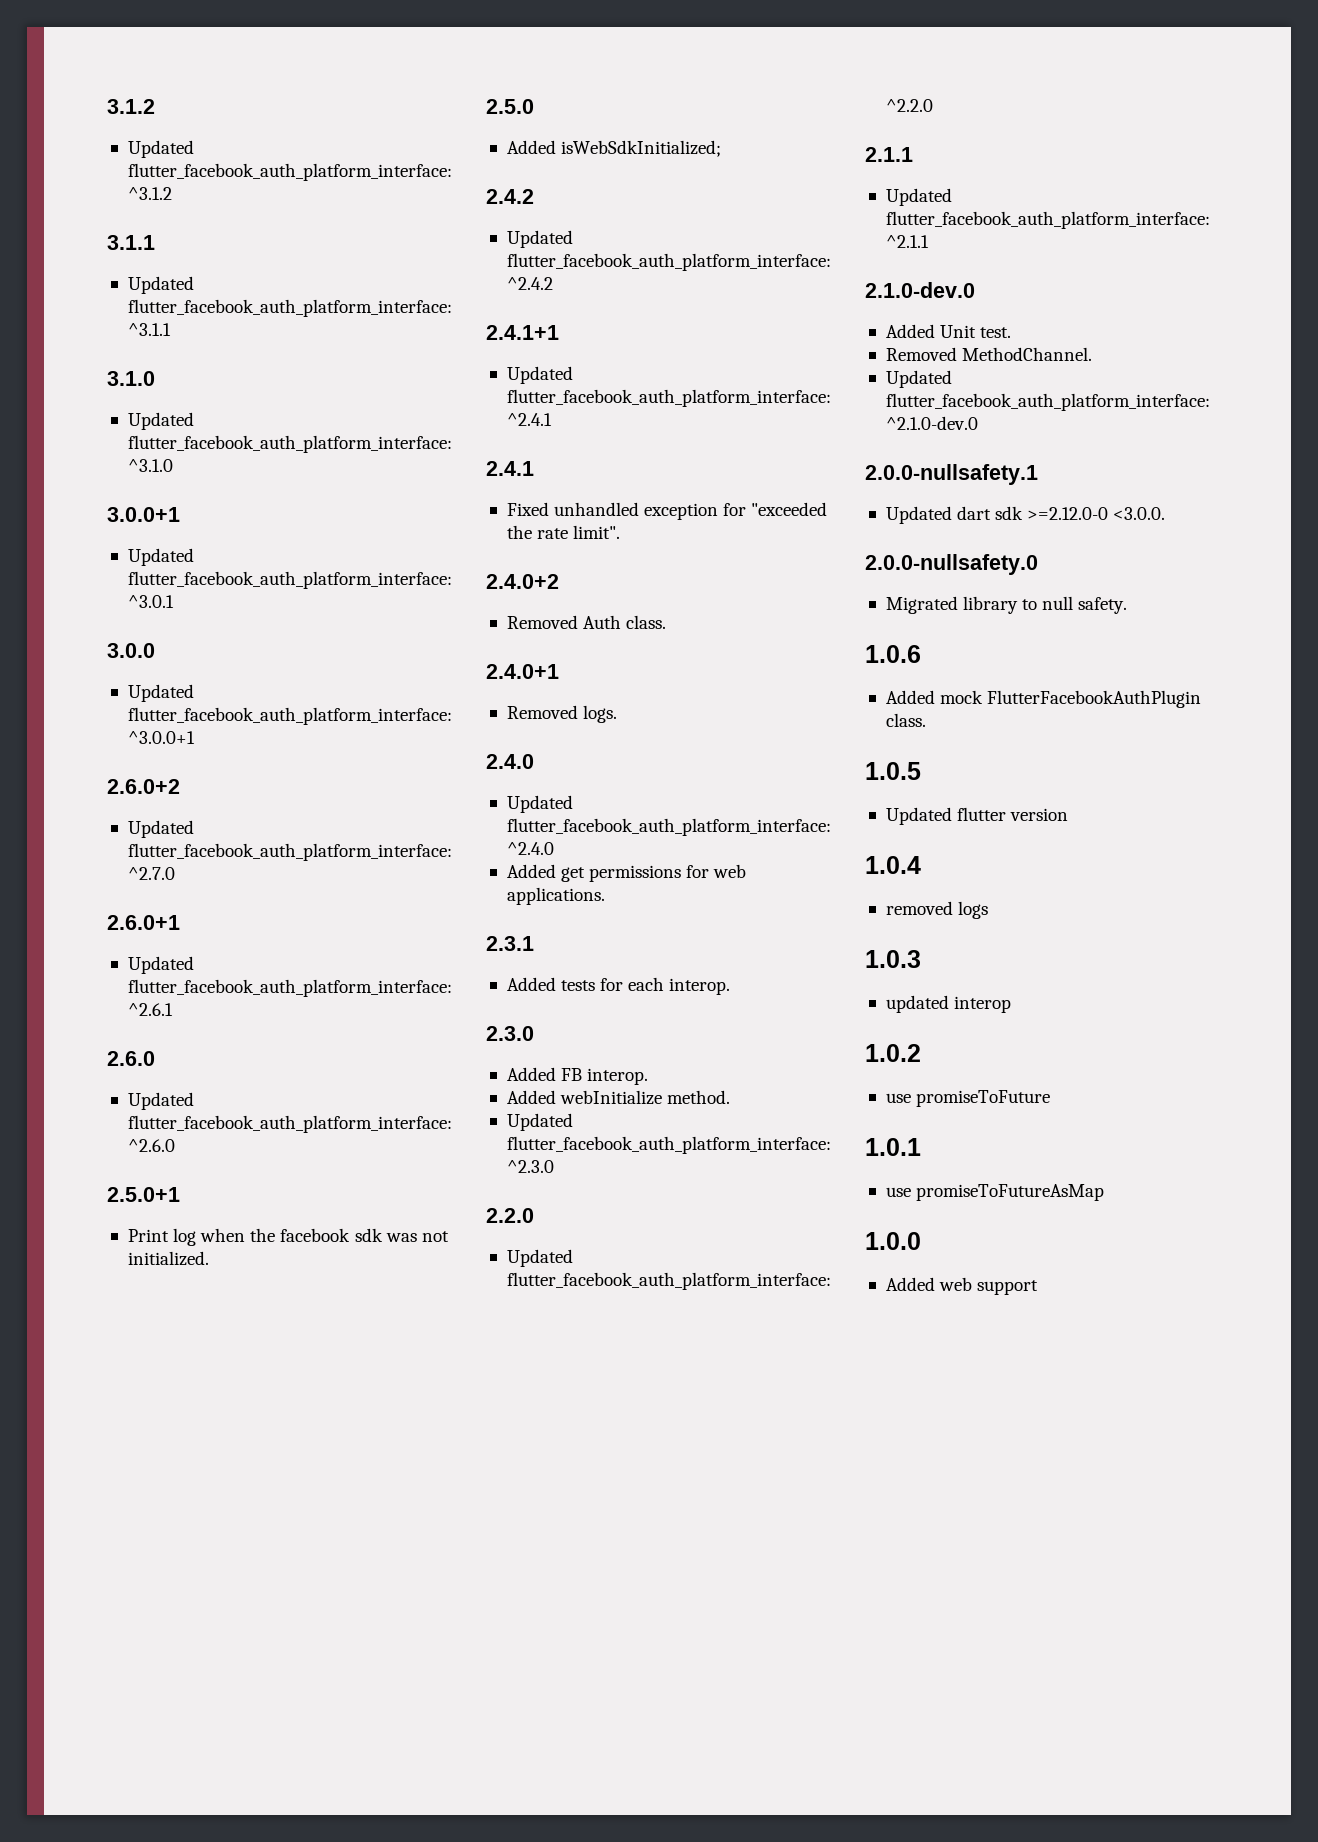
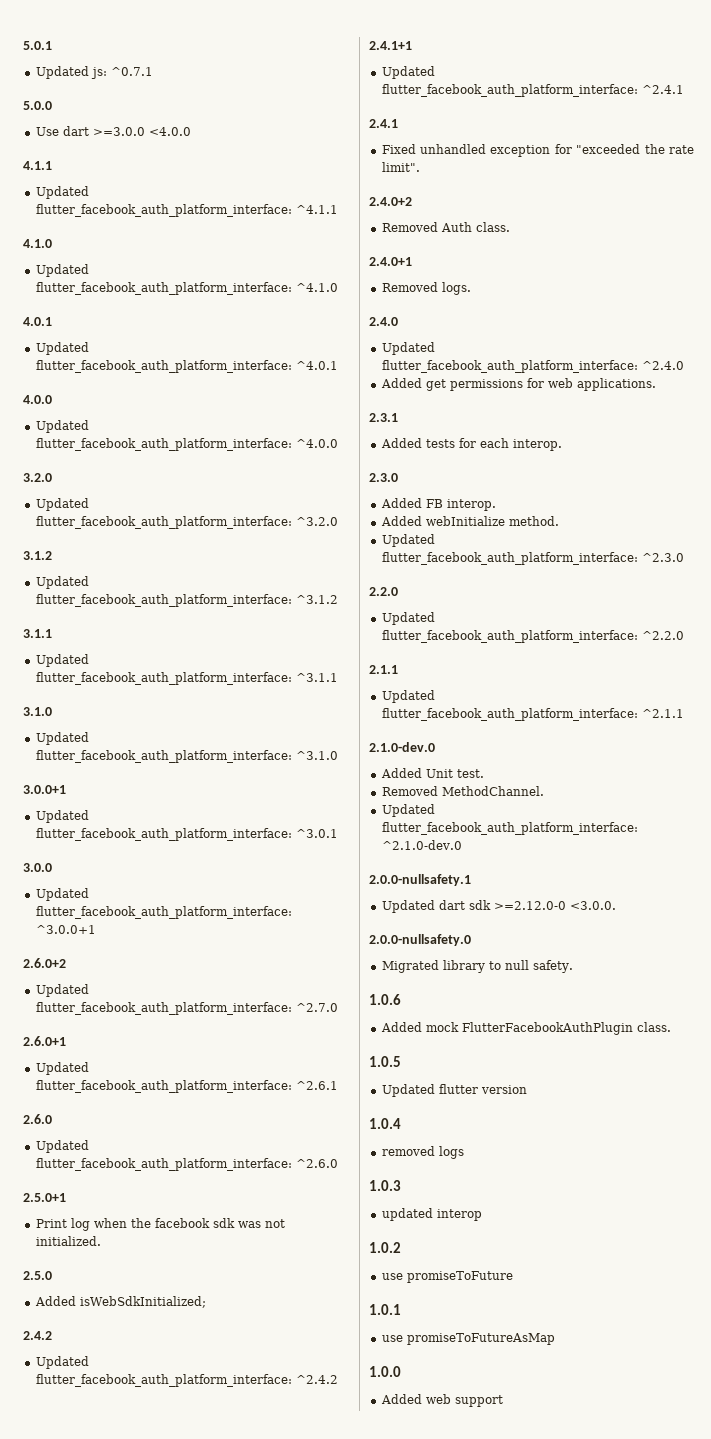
(107, 106) none -> [23,41,52,50] [35,66,153,79] [23,101,52,110] [35,126,191,136] [23,161,52,170] [35,186,89,199] [35,204,338,217] [23,239,52,248] [35,264,89,277] [35,282,338,295] [23,317,52,326] [35,342,89,355] [35,360,338,373] [23,395,52,404] [35,420,89,433] [35,438,338,451] [23,473,52,482] [35,498,89,511] [35,516,338,529] 5.0.1 // Updated js: ^0.7.1 // 5.0.0 // Use dart >=3.0.0 <4.0.0 // 4.1.1 // Updated flutter_facebook_auth_platform_interface: ^4.1.1 // 4.1.0 // Updated flutter_facebook_auth_platform_interface: ^4.1.0 // 4.0.1 // Updated flutter_facebook_auth_platform_interface: ^4.0.1 // 4.0.0 // Updated flutter_facebook_auth_platform_interface: ^4.0.0 // 3.2.0 // Updated flutter_facebook_auth_platform_interface: ^3.2.0 //

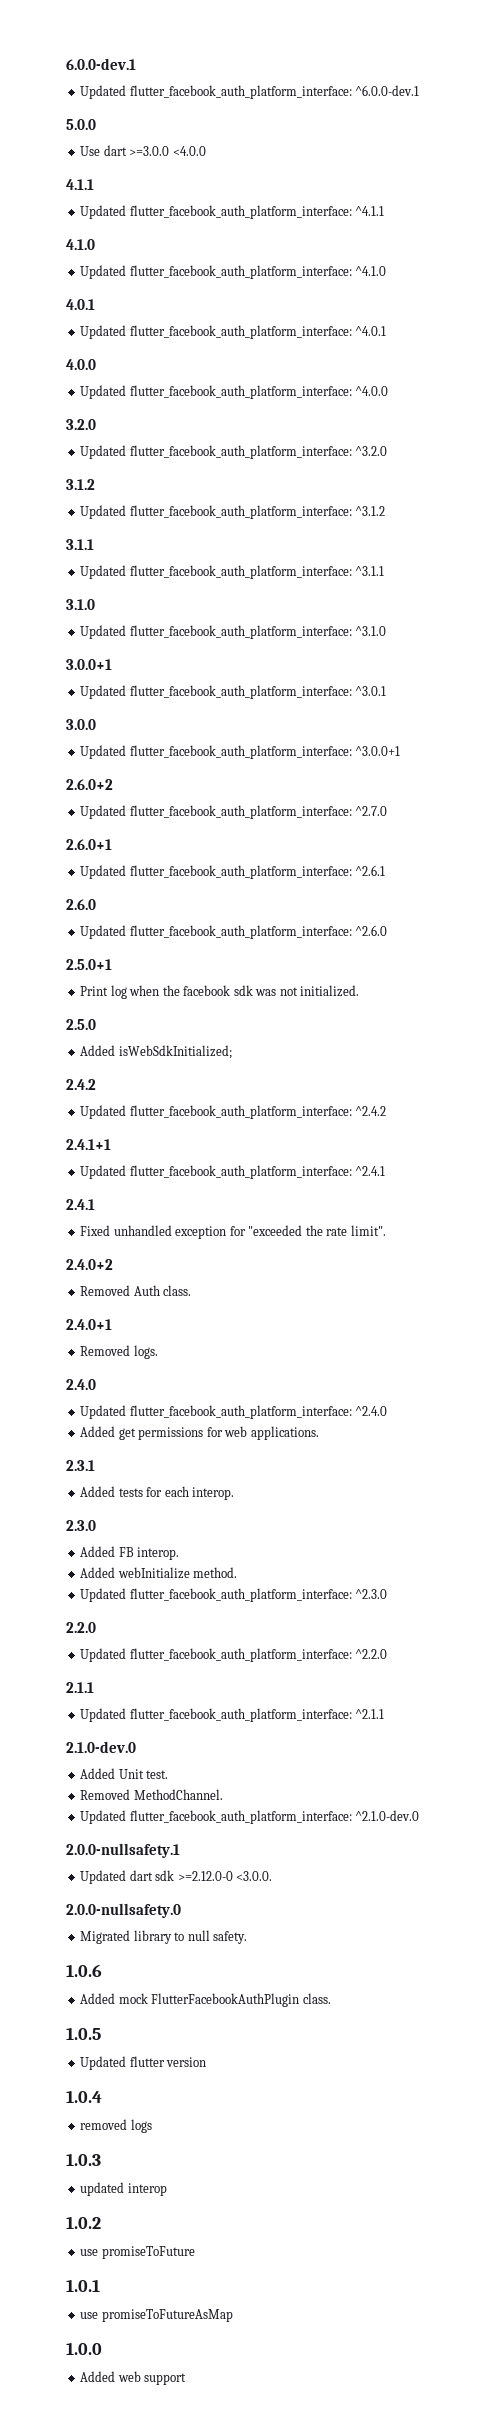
[23,41,52,50] [35,66,153,79] 5.0.1 // Updated js: ^0.7.1 -> [66,58,136,70] [80,85,420,99] 6.0.0-dev.1 // Updated flutter_facebook_auth_platform_interface: ^6.0.0-dev.1

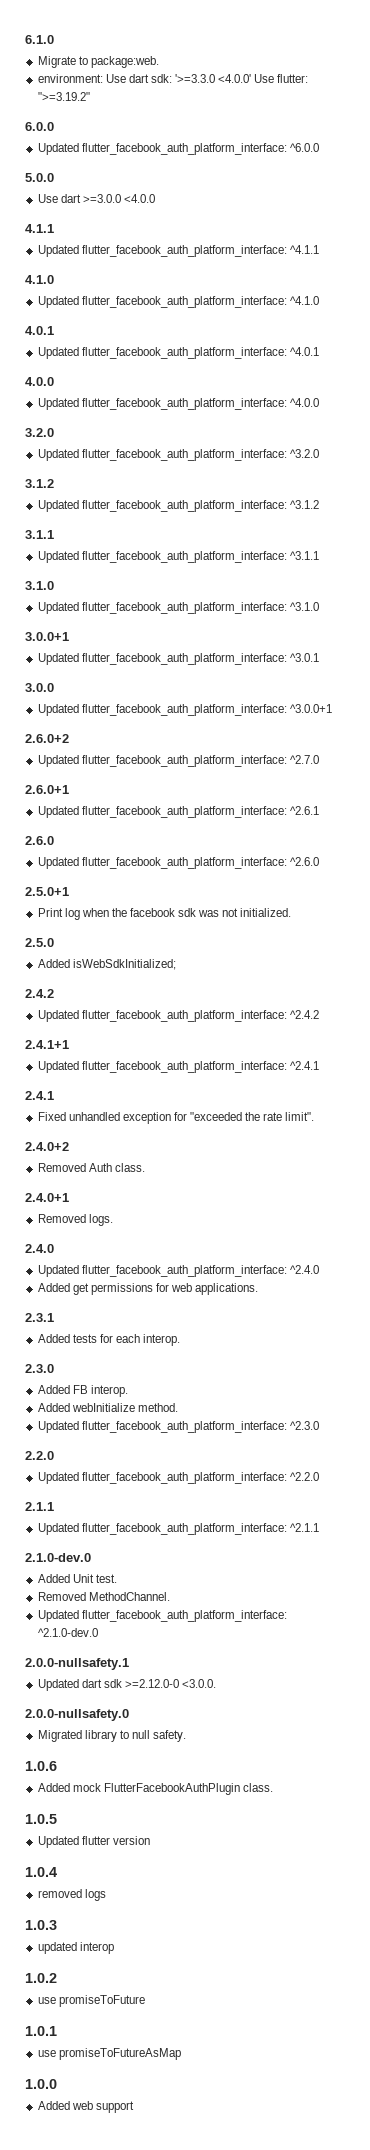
[66,58,136,70] [80,85,420,99] 6.0.0-dev.1 // Updated flutter_facebook_auth_platform_interface: ^6.0.0-dev.1 -> [25,35,54,44] [37,56,159,68] [37,74,309,83] [37,92,90,101] [25,122,54,131] [37,143,319,155] 6.1.0 // Migrate to package:web. // environment: Use dart sdk: '>=3.3.0 <4.0.0' Use flutter: ">=3.19.2" // 6.0.0 // Updated flutter_facebook_auth_platform_interface: ^6.0.0

